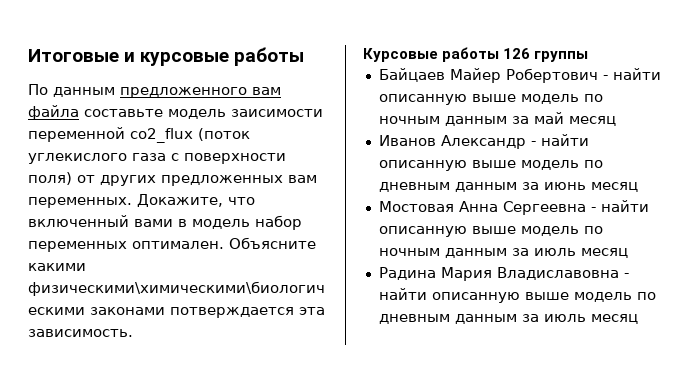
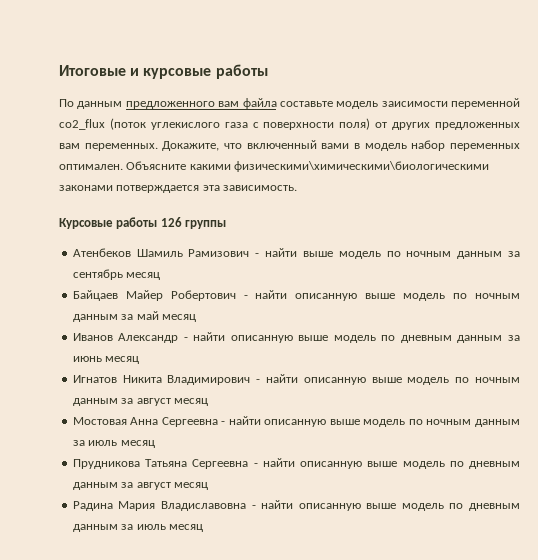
(589, 56) none -> [72,248,520,259] [72,269,161,280] // Атенбеков Шамиль Рамизович - найти выше модель по ночным данным за сентябрь месяц
(638, 187) none -> [72,374,520,385] [72,398,208,406] // Игнатов Никита Владимирович - найти описанную выше модель по ночным данным за август месяц
(628, 253) none -> [72,458,520,469] [72,482,208,490] // Прудникова Татьяна Сергеевна - найти описанную выше модель по дневным данным за август месяц

